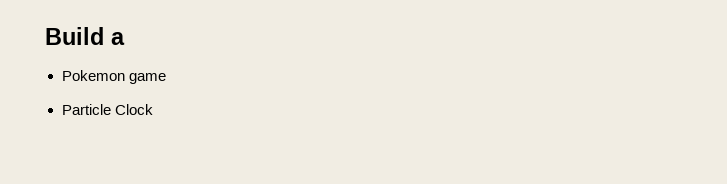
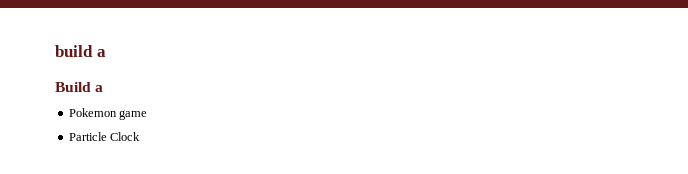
(45, 36) none -> [55,45,106,57] build a //

